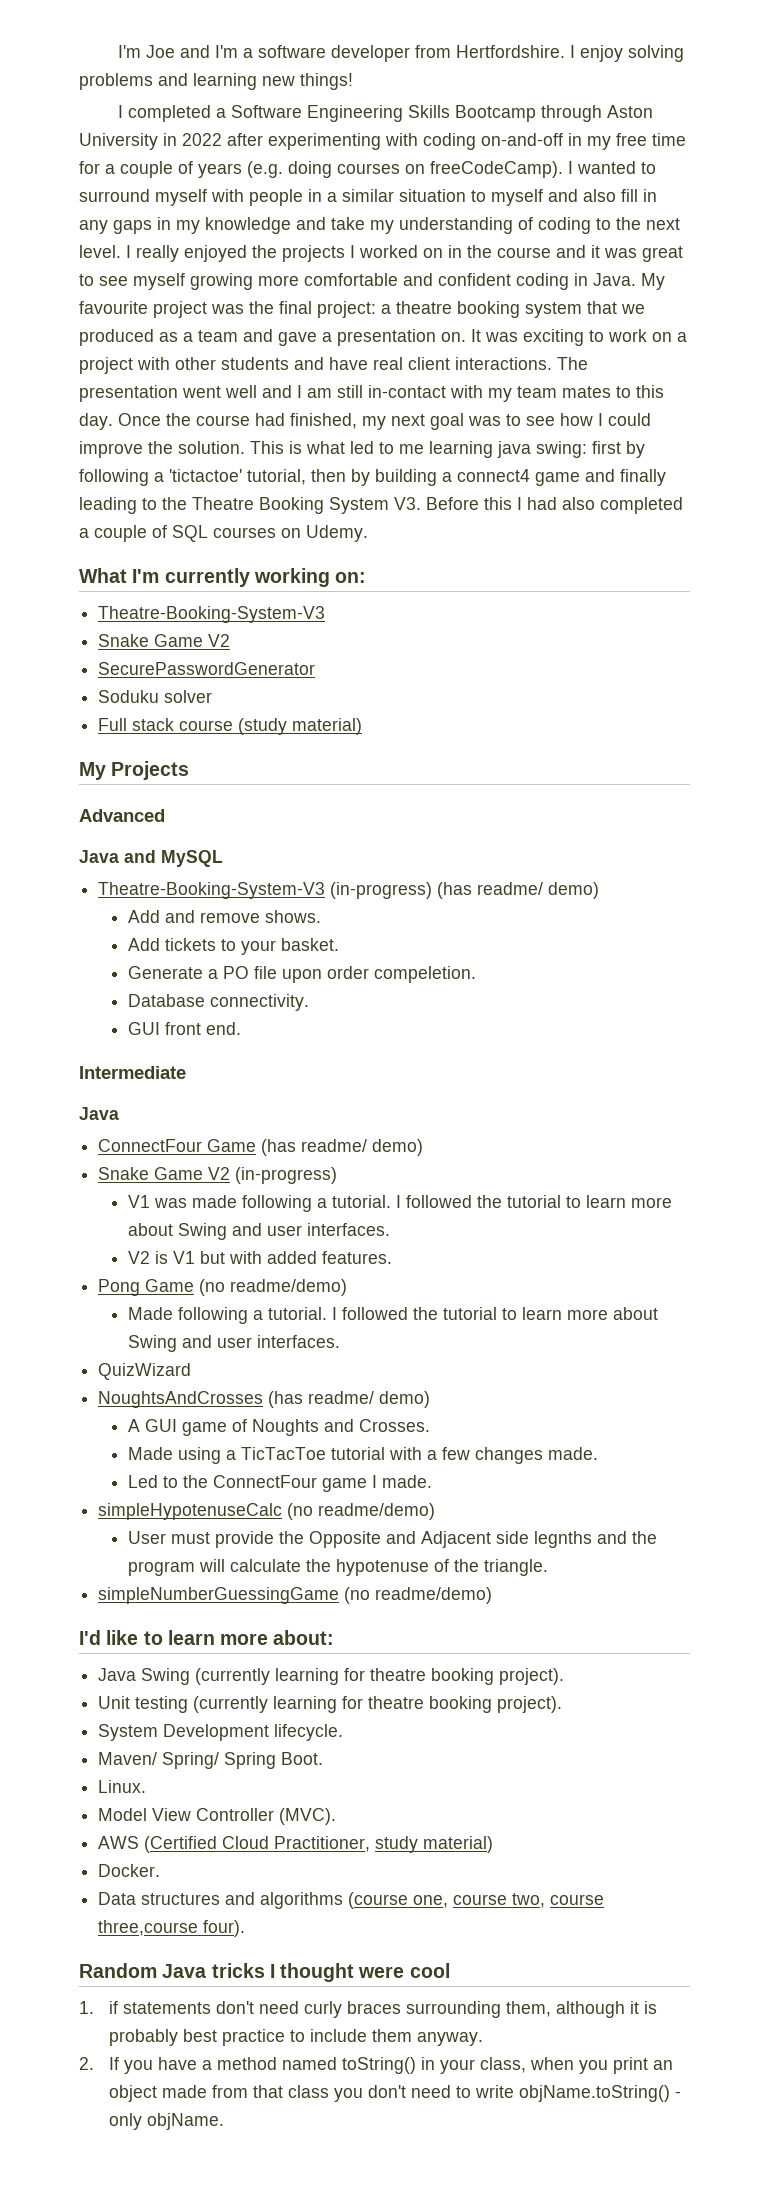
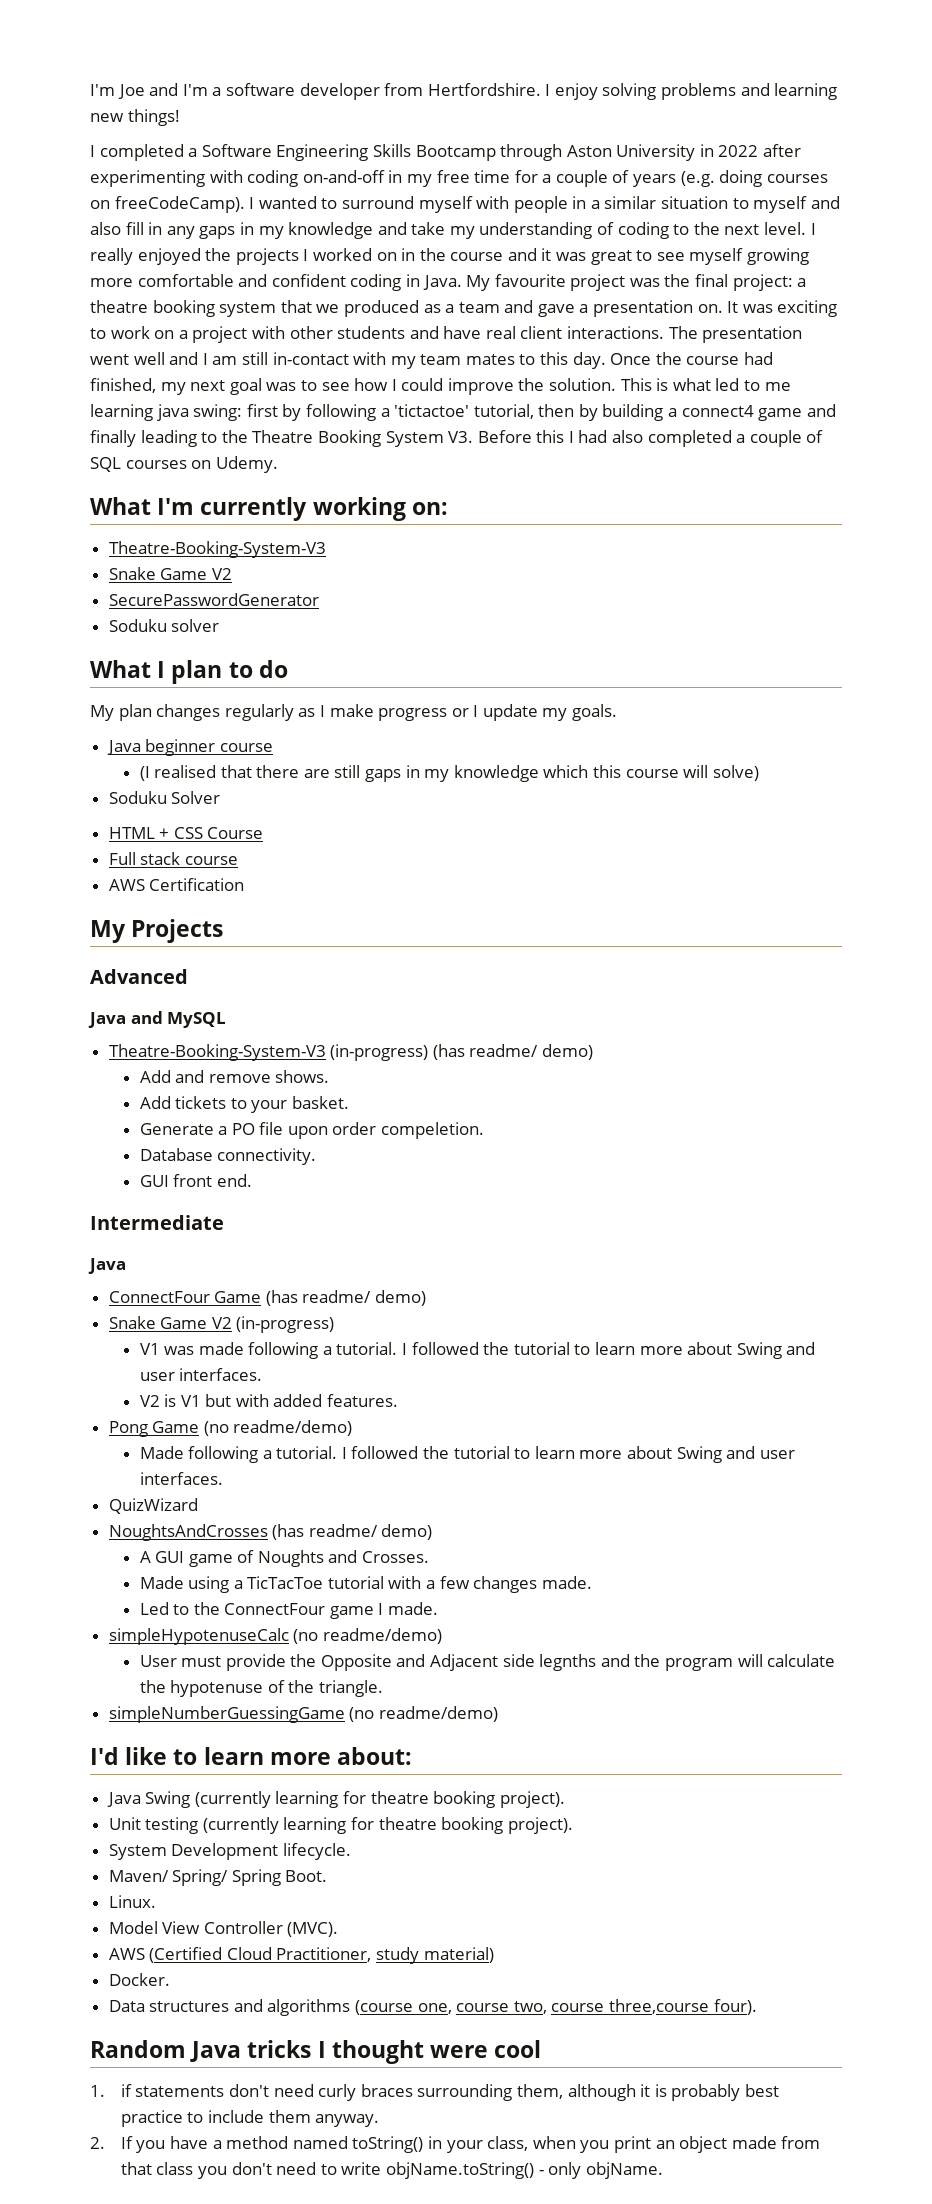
(213, 696) none -> [90,660,288,684] [90,704,618,721] [106,739,273,756] [139,765,759,782] [108,791,221,804] [108,827,264,839] // What I plan to do // My plan changes regularly as I make progress or I update my goals. // Java beginner course // (I realised that there are still gaps in my knowledge which this course will solve) // Soduku Solver // HTML + CSS Course
[238,718,363,735] (study material) -> [108,878,245,891] // AWS Certification

